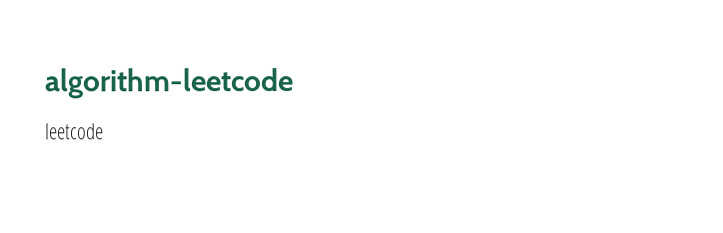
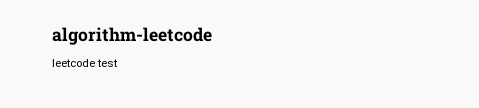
(104, 131) none -> [97,59,119,67] test

